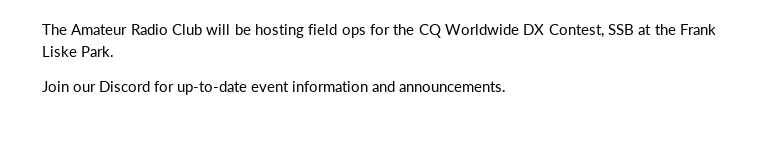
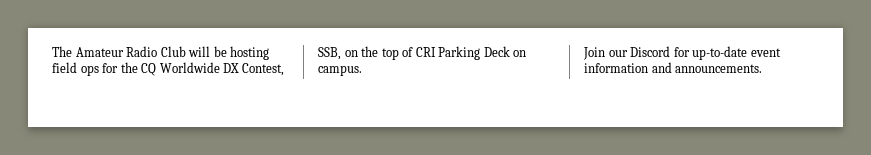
[607,24,716,35] [42,46,114,57] SSB at the Frank Liske Park. -> [318,46,527,60] [318,65,362,76] SSB, on the top of CRI Parking Deck on campus.

